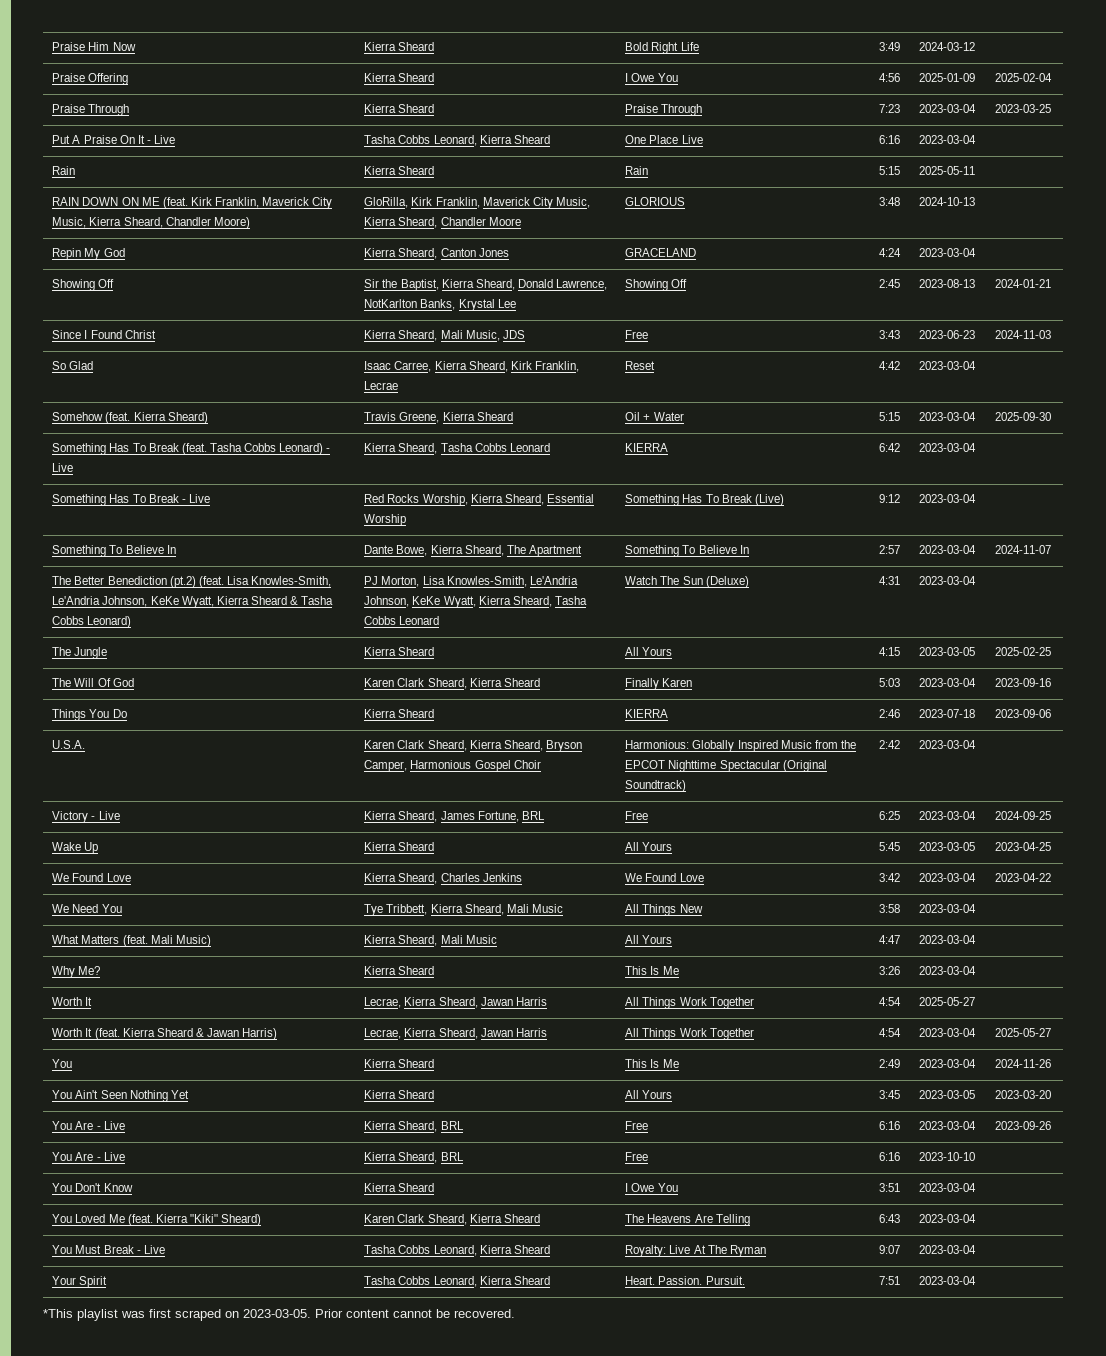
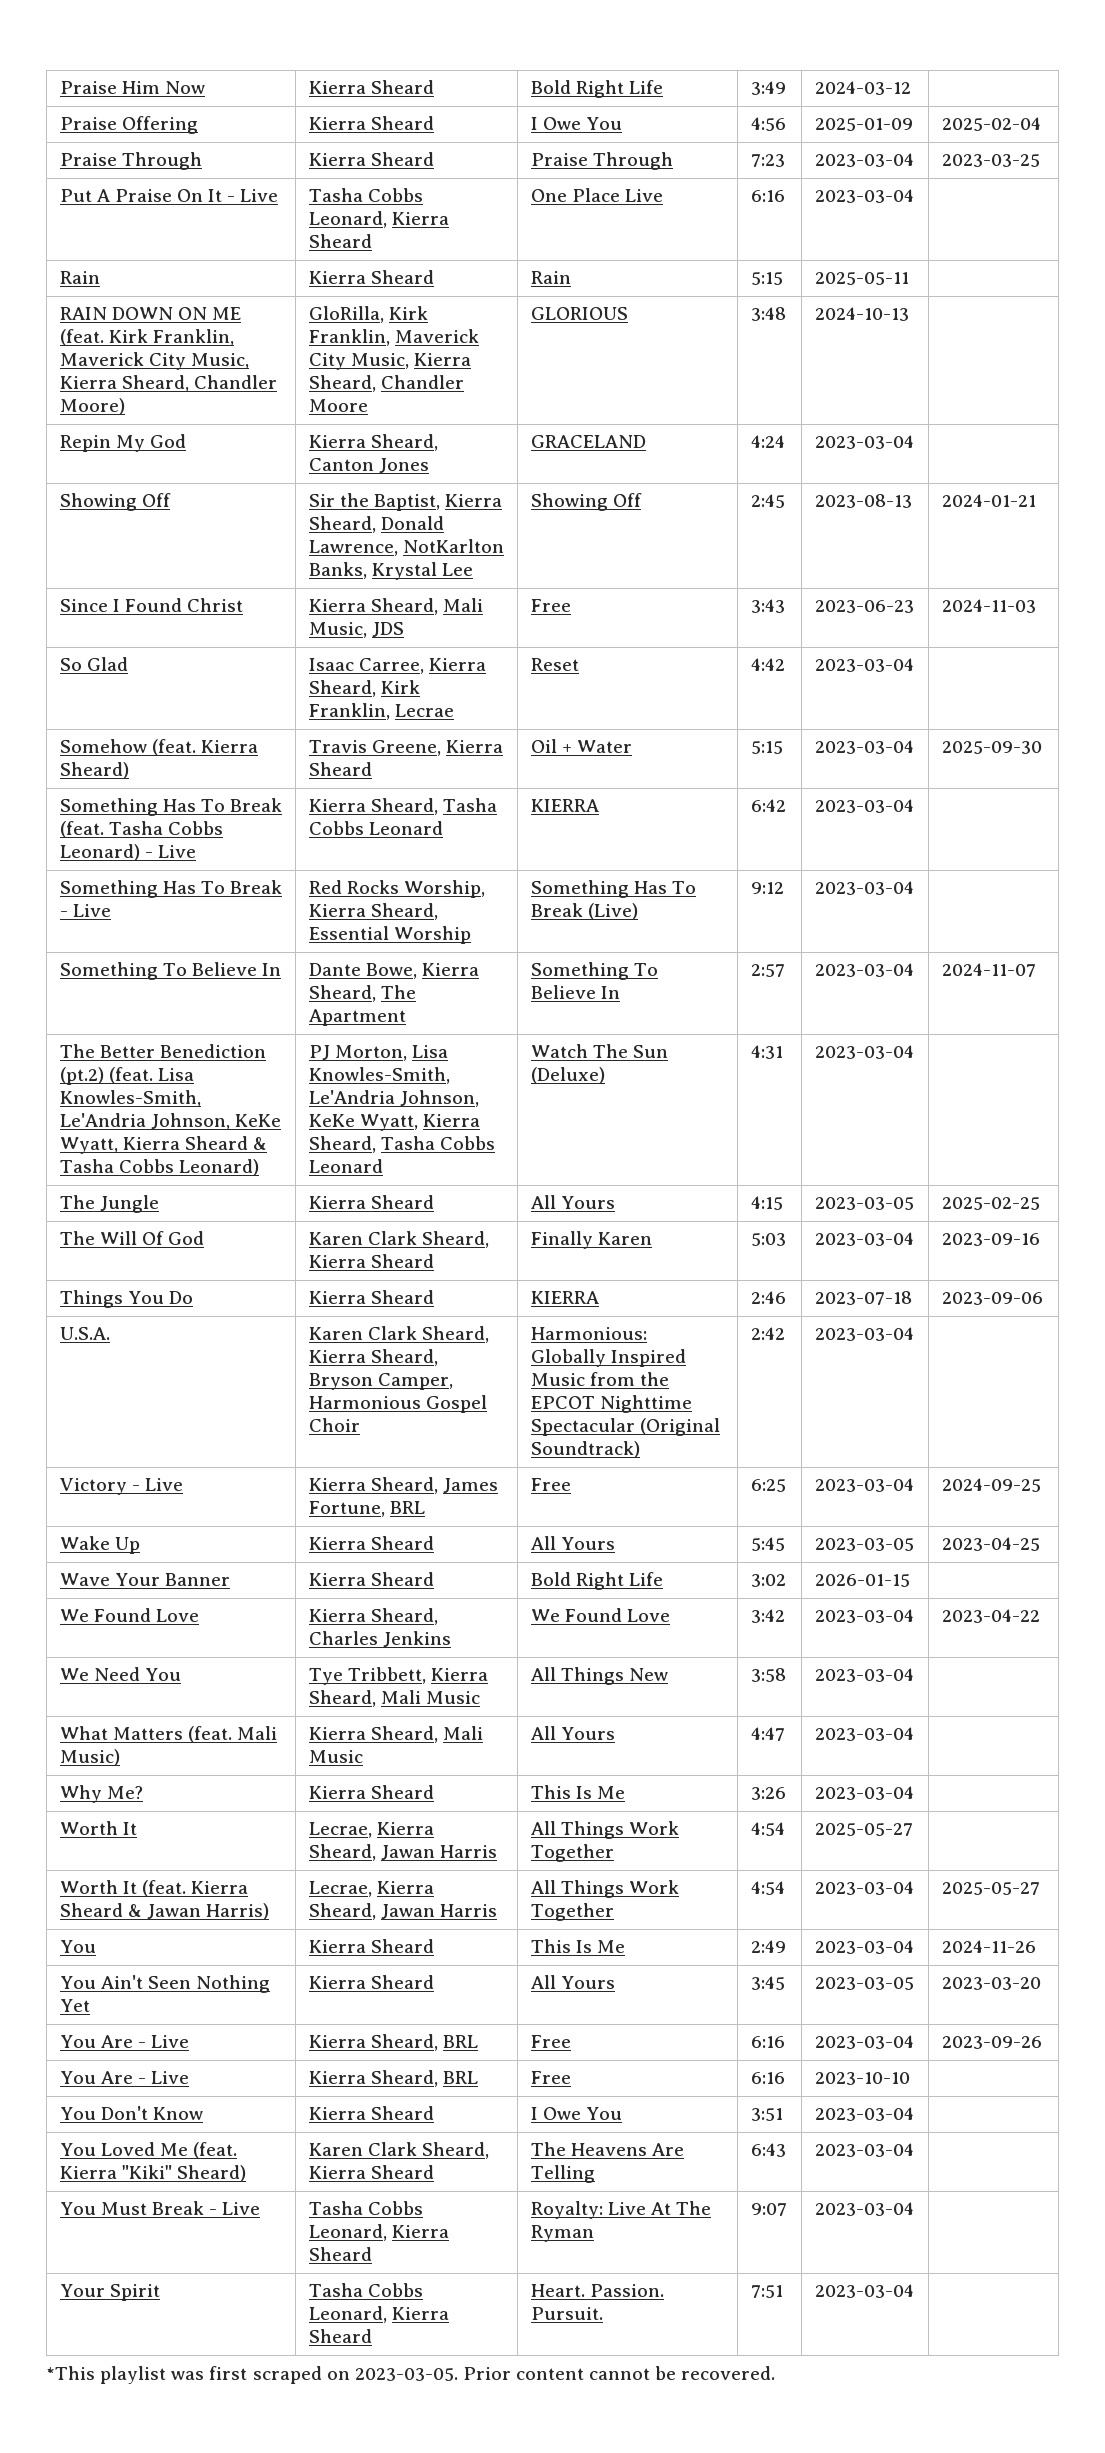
(1052, 846) none -> [59,1573,230,1586] [308,1572,434,1586] [530,1572,663,1590] [750,1574,786,1587] [814,1574,910,1587] // Wave Your Banner | Kierra Sheard | Bold Right Life | 3:02 | 2026-01-15 |

